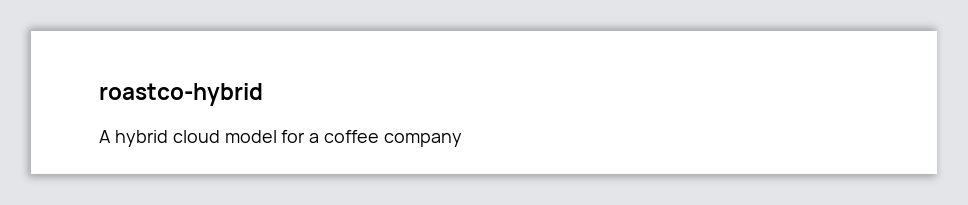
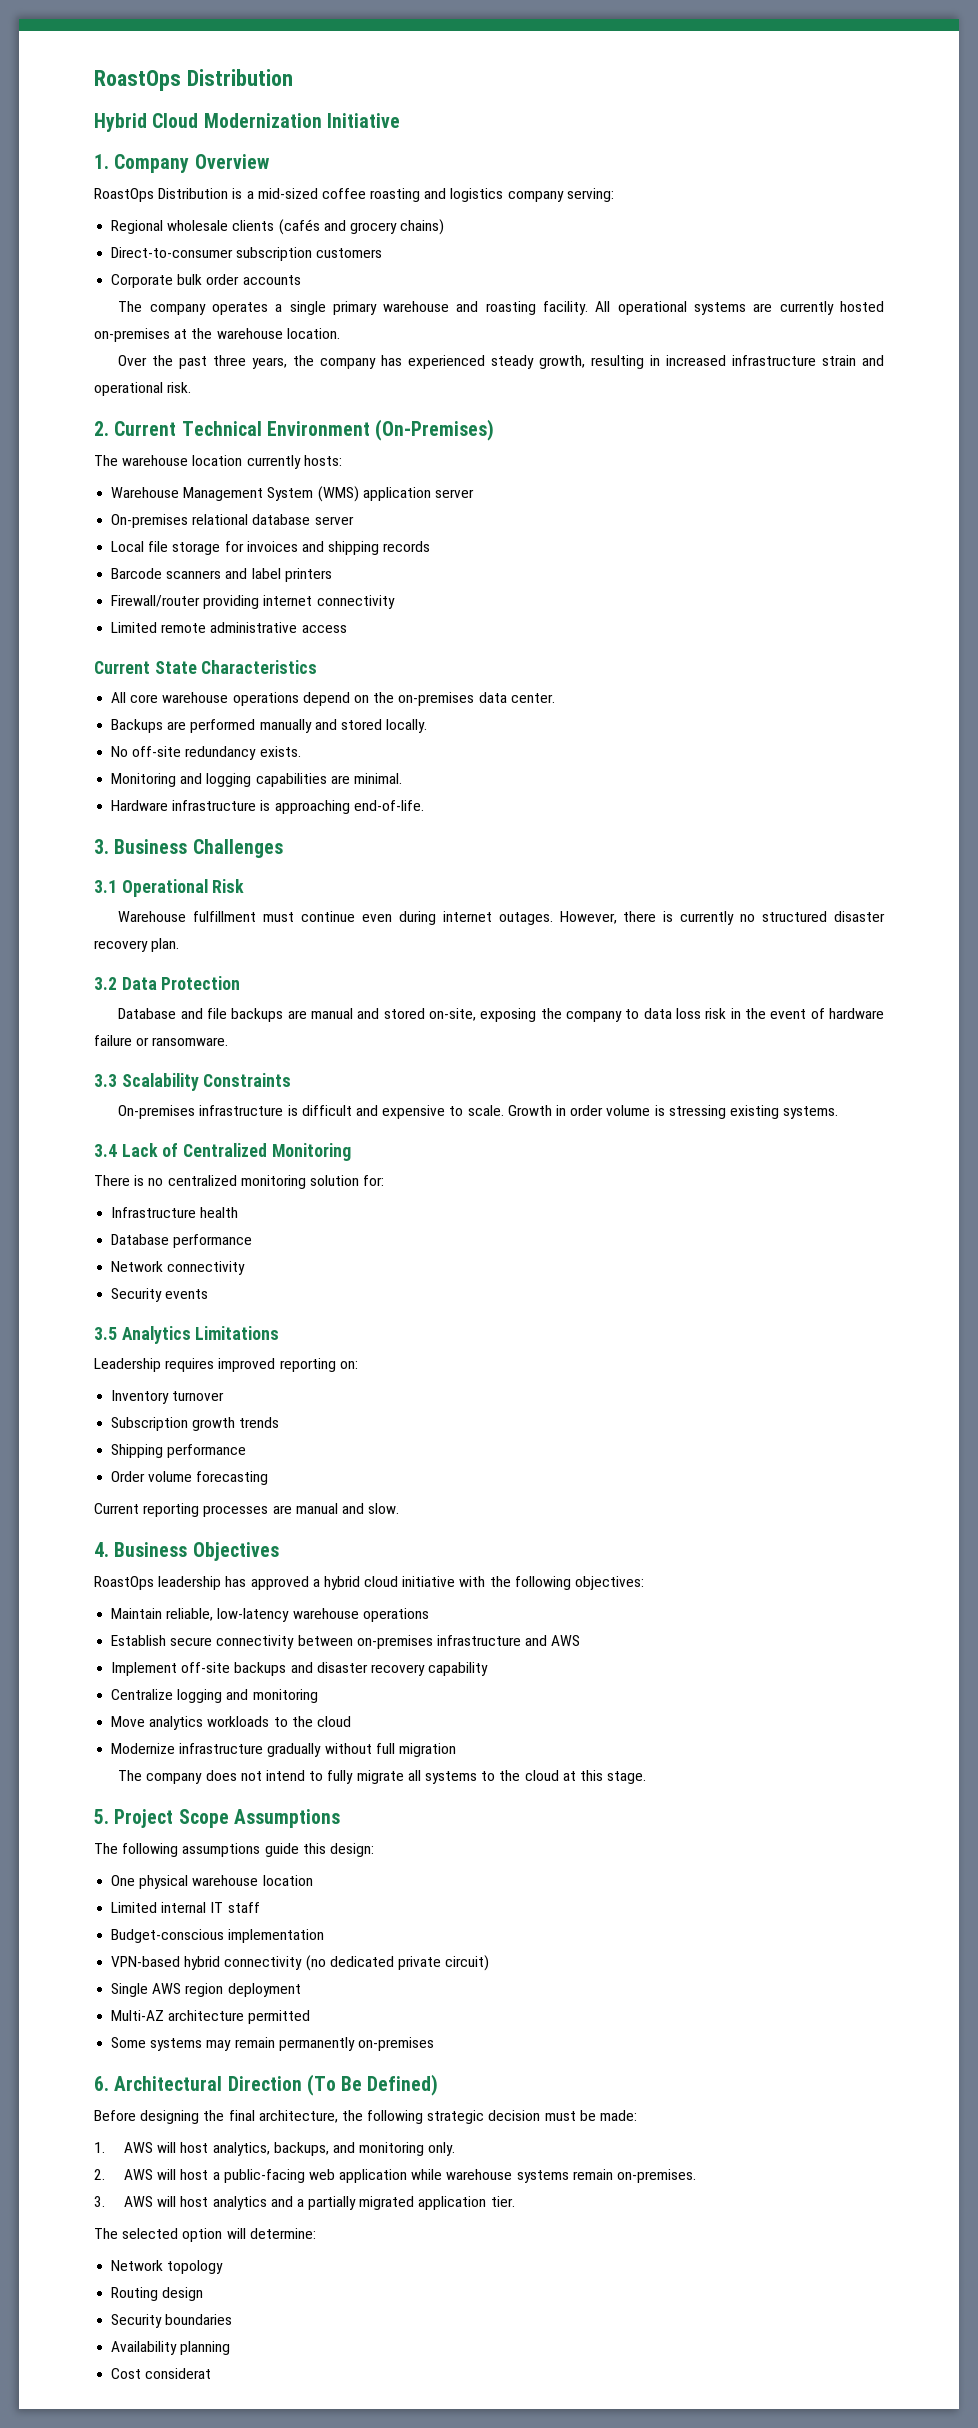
[99,83,263,106] [99,130,463,147] roastco-hybrid // A hybrid cloud model for a coffee company -> [94,69,293,91] [94,113,400,132] [94,154,269,173] [94,188,614,202] [111,219,445,235] [111,247,383,261] [111,274,301,288] [118,301,885,315] [94,328,340,342] [118,355,884,369] [94,382,192,396] [94,419,495,441] [94,455,342,469] [111,486,474,502] [111,514,354,528] [111,541,431,555] [111,568,332,582] [111,595,395,609] [111,622,347,633] [94,660,318,674] [111,692,555,706] [111,719,428,733] [111,746,301,760] [111,773,402,787] [111,800,424,814] [94,839,283,858] [94,879,245,897] [118,911,886,925] [94,938,180,952] [94,976,241,990] [118,1008,884,1022] [94,1035,229,1046] [94,1073,292,1091] [118,1105,839,1119] [94,1143,351,1161] [94,1175,385,1189] [111,1207,239,1218] [111,1234,253,1248] [111,1261,246,1275] [111,1288,209,1302] [94,1326,280,1344] [94,1358,358,1372] [111,1390,225,1404] [111,1417,280,1431] [111,1444,247,1458] [111,1471,269,1485] [94,1503,400,1517] [94,1542,279,1561] [94,1576,645,1590] [111,1608,429,1622] [111,1635,581,1649] [111,1662,489,1676] [111,1689,318,1703] [111,1716,351,1730] [111,1743,456,1757] [118,1770,647,1784] [94,1809,340,1828] [94,1843,374,1857] [111,1875,313,1889] [111,1902,260,1913] [111,1929,325,1943] [111,1955,490,1971] [111,1983,301,1997] [111,2010,311,2024] [111,2037,434,2051] [94,2074,439,2096] [94,2110,638,2124] [94,2142,456,2156] [94,2169,697,2183] [94,2196,515,2210] [94,2228,316,2242] [111,2260,224,2274] [111,2287,204,2301] [111,2314,233,2328] [111,2341,231,2355] [111,2368,212,2379] RoastOps Distribution // Hybrid Cloud Modernization Initiative // 1. Company Overview // RoastOps Distribution is a mid-sized coffee roasting and logistics company serving: // Regional wholesale clients (cafés and grocery chains) // Direct-to-consumer subscription customers // Corporate bulk order accounts // The company operates a single primary warehouse and roasting facility. All operational systems are currently hosted on-premises at the warehouse location. // Over the past three years, the company has experienced steady growth, resulting in increased infrastructure strain and operational risk. // 2. Current Technical Environment (On-Premises) // The warehouse location currently hosts: // Warehouse Management System (WMS) application server // On-premises relational database server // Local file storage for invoices and shipping records // Barcode scanners and label printers // Firewall/router providing internet connectivity // Limited remote administrative access // Current State Characteristics // All core warehouse operations depend on the on-premises data center. // Backups are performed manually and stored locally. // No off-site redundancy exists. // Monitoring and logging capabilities are minimal. // Hardware infrastructure is approaching end-of-life. // 3. Business Challenges // 3.1 Operational Risk // Warehouse fulfillment must continue even during internet outages. However, there is currently no structured disaster recovery plan. // 3.2 Data Protection // Database and file backups are manual and stored on-site, exposing the company to data loss risk in the event of hardware failure or ransomware. // 3.3 Scalability Constraints // On-premises infrastructure is difficult and expensive to scale. Growth in order volume is stressing existing systems. // 3.4 Lack of Centralized Monitoring // There is no centralized monitoring solution for: // Infrastructure health // Database performance // Network connectivity // Security events // 3.5 Analytics Limitations // Leadership requires improved reporting on: // Inventory turnover // Subscription growth trends // Shipping performance // Order volume forecasting // Current reporting processes are manual and slow. // 4. Business Objectives // RoastOps leadership has approved a hybrid cloud initiative with the following objectives: // Maintain reliable, low-latency warehouse operations // Establish secure connectivity between on-premises infrastructure and AWS // Implement off-site backups and disaster recovery capability // Centralize logging and monitoring // Move analytics workloads to the cloud // Modernize infrastructure gradually without full migration // The company does not intend to fully migrate all systems to the cloud at this stage. // 5. Project Scope Assumptions // The following assumptions guide this design: // One physical warehouse location // Limited internal IT staff // Budget-conscious implementation // VPN-based hybrid connectivity (no dedicated private circuit) // Single AWS region deployment // Multi-AZ architecture permitted // Some systems may remain permanently on-premises // 6. Architectural Direction (To Be Defined) // Before designing the final architecture, the following strategic decision must be made: // 1. AWS will host analytics, backups, and monitoring only. // 2. AWS will host a public-facing web application while warehouse systems remain on-premises. // 3. AWS will host analytics and a partially migrated application tier. // The selected option will determine: // Network topology // Routing design // Security boundaries // Availability planning // Cost considerat

